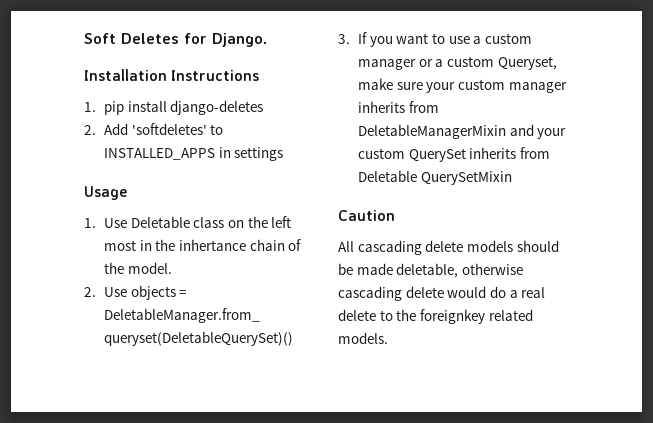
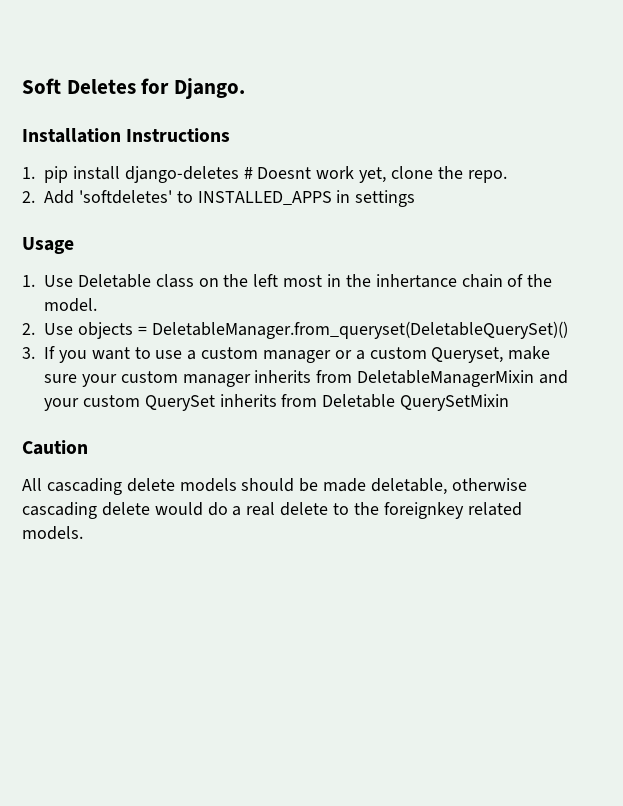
(264, 107) none -> [243,166,507,183] # Doesnt work yet, clone the repo.

